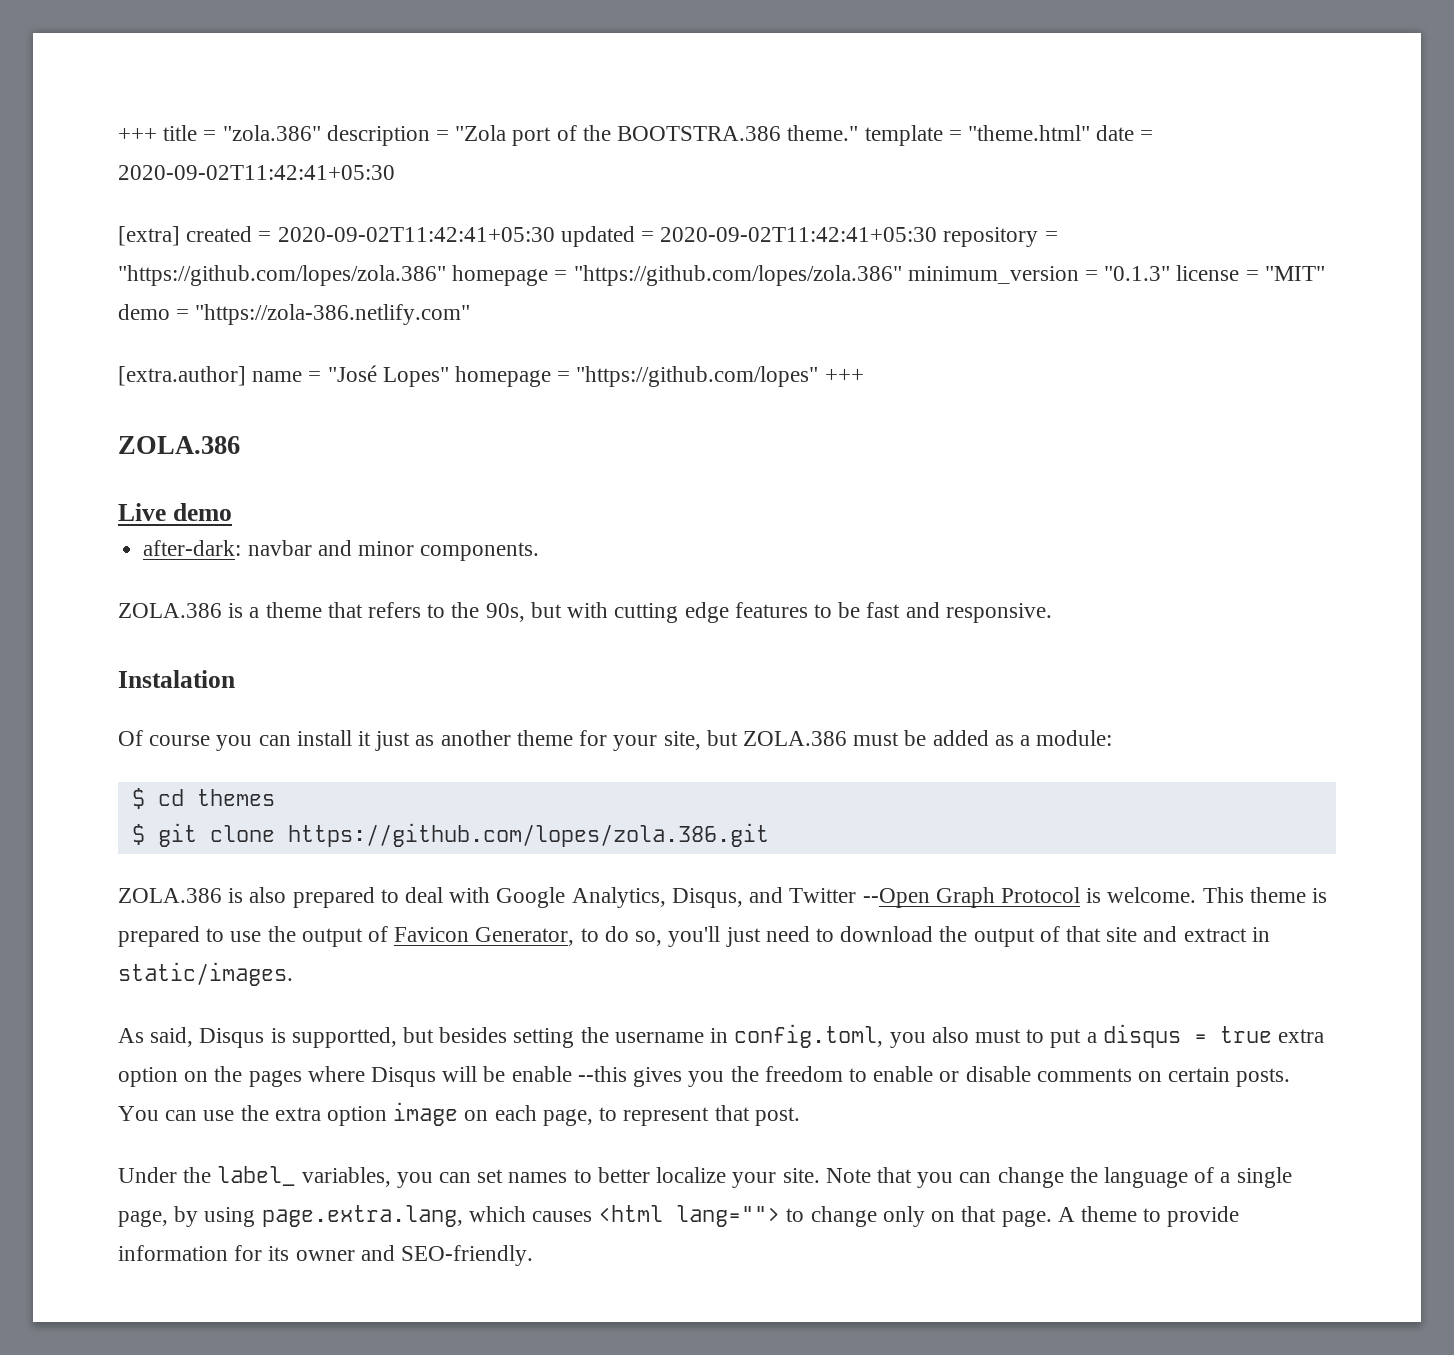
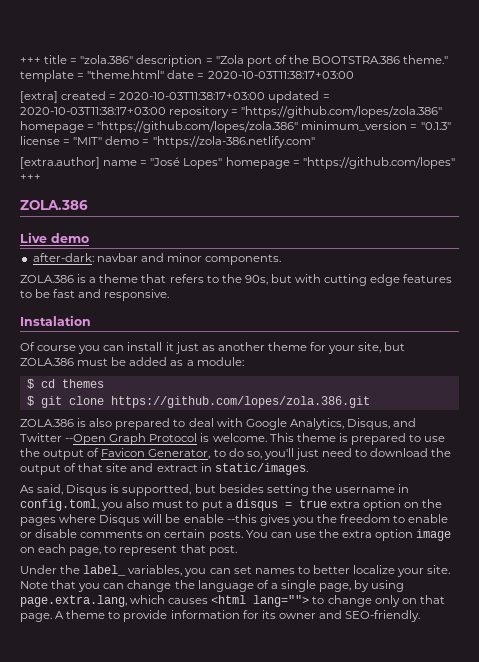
[118,165,395,180] 2020-09-02T11:42:41+05:30 -> [207,71,354,79] 2020-10-03T11:38:17+03:00
[277,227,555,242] 2020-09-02T11:42:41+05:30 -> [119,92,266,100] 2020-10-03T11:38:17+03:00
[660,227,938,242] 2020-09-02T11:42:41+05:30 -> [20,107,166,115] 2020-10-03T11:38:17+03:00

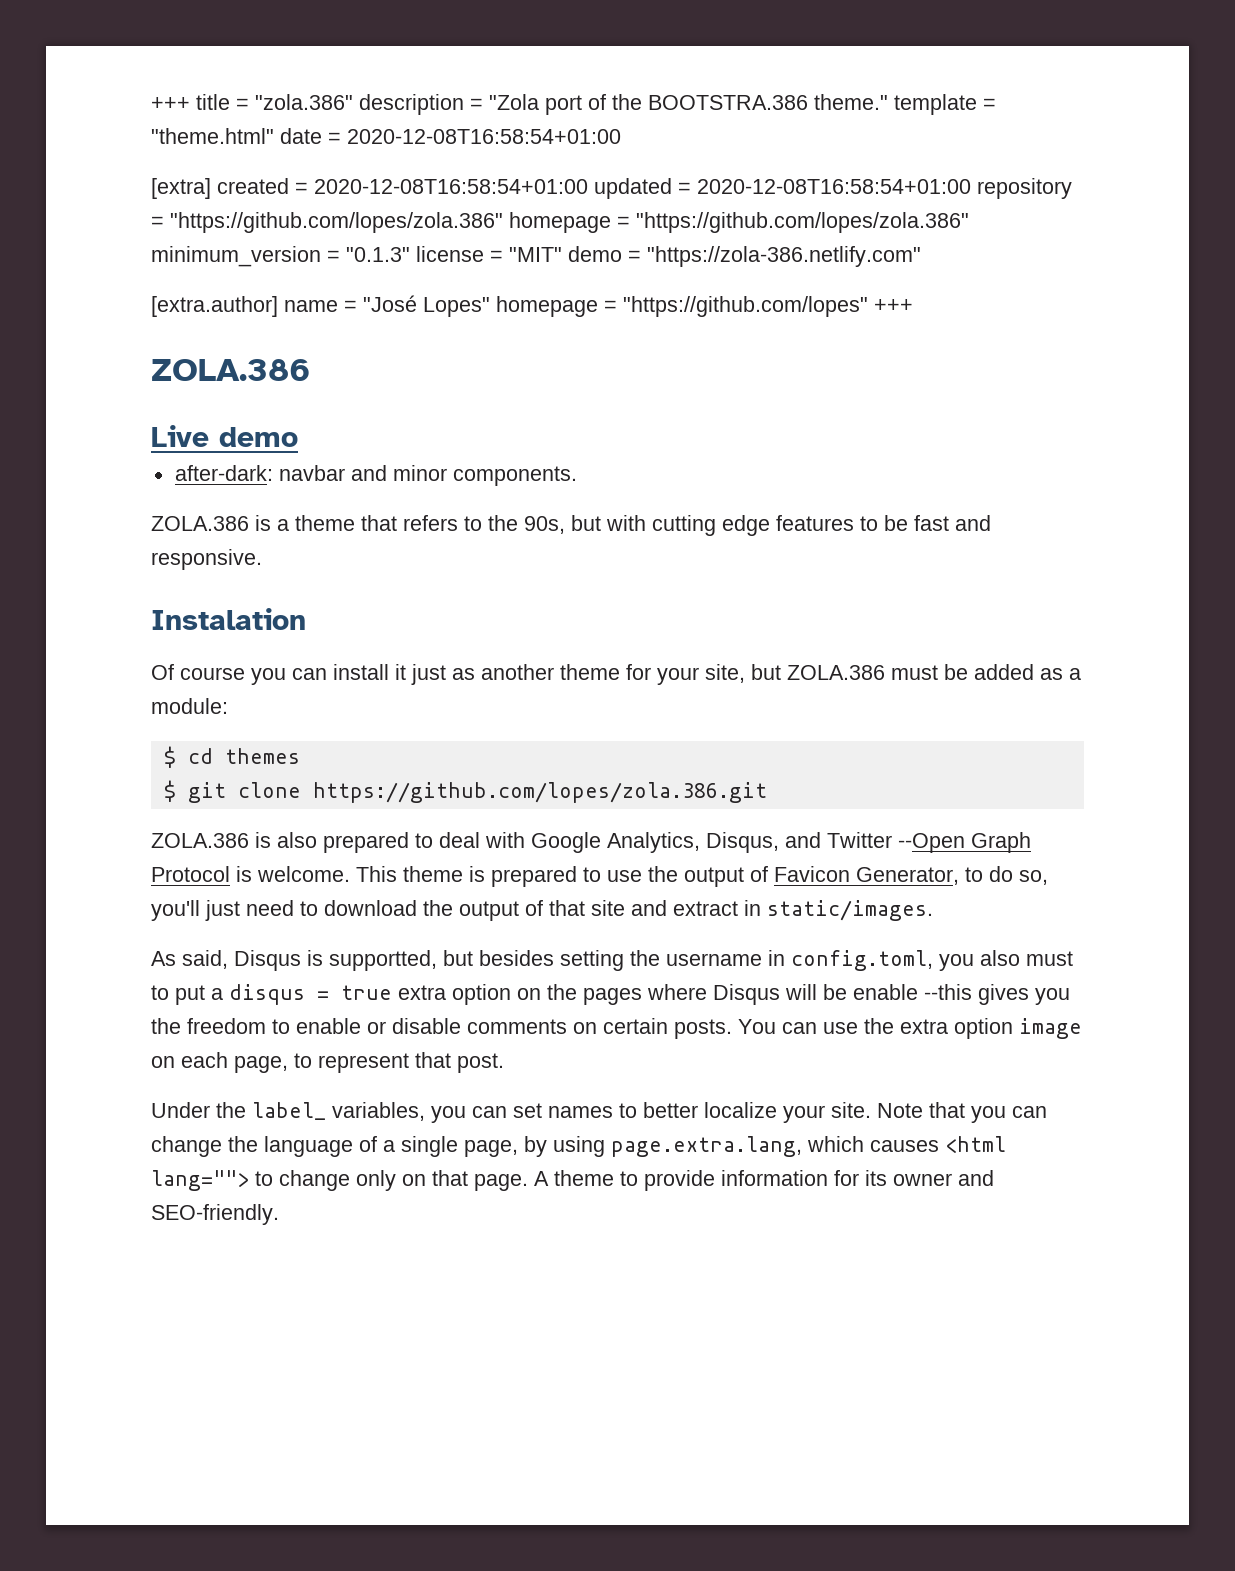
[207,71,354,79] 2020-10-03T11:38:17+03:00 -> [347,129,621,144] 2020-12-08T16:58:54+01:00
[119,92,266,100] 2020-10-03T11:38:17+03:00 -> [314,179,588,194] 2020-12-08T16:58:54+01:00
[20,107,166,115] 2020-10-03T11:38:17+03:00 -> [697,179,971,194] 2020-12-08T16:58:54+01:00

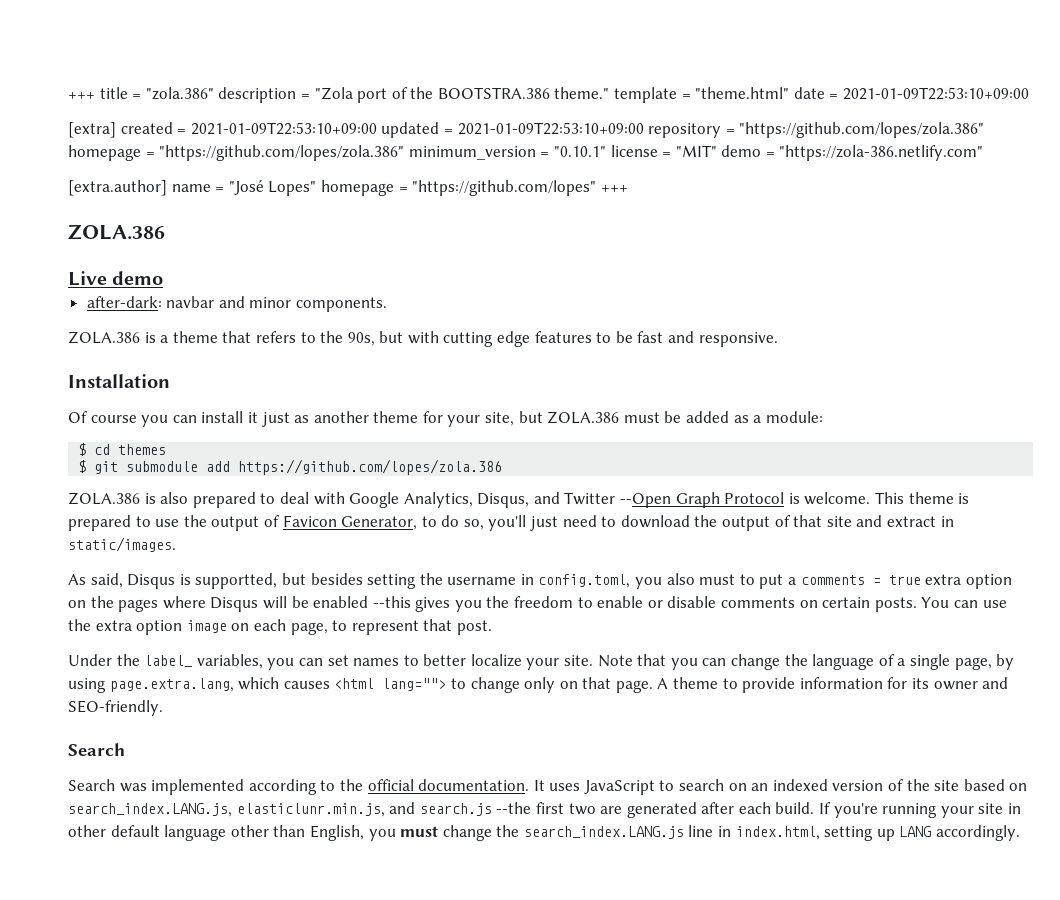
[347,129,621,144] 2020-12-08T16:58:54+01:00 -> [843,87,1030,100] 2021-01-09T22:53:10+09:00
[314,179,588,194] 2020-12-08T16:58:54+01:00 -> [190,122,377,135] 2021-01-09T22:53:10+09:00
[697,179,971,194] 2020-12-08T16:58:54+01:00 -> [457,122,644,135] 2021-01-09T22:53:10+09:00
[346,247,410,262] "0.1.3" -> [553,146,606,157] "0.10.1"
[151,608,306,630] Instalation -> [68,374,170,388] Installation
[237,782,767,803] clone https://github.com/lopes/zola.386.git -> [126,459,503,475] submodule add https://github.com/lopes/zola.386
[229,984,305,1005] disqus -> [800,575,865,585] comments
[853,984,918,1000] enable -> [313,596,369,608] enabled
(279, 1214) none -> [68,743,125,756] [68,779,1028,795] [68,802,1022,818] [68,825,1021,841] // Search // Search was implemented according to the official documentation. It uses JavaScript to search on an indexed version of the site based on search_index.LANG.js, elasticlunr.min.js, and search.js --the first two are generated after each build. If you're running your site in other default language other than English, you must change the search_index.LANG.js line in index.html, setting up LANG accordingly.

